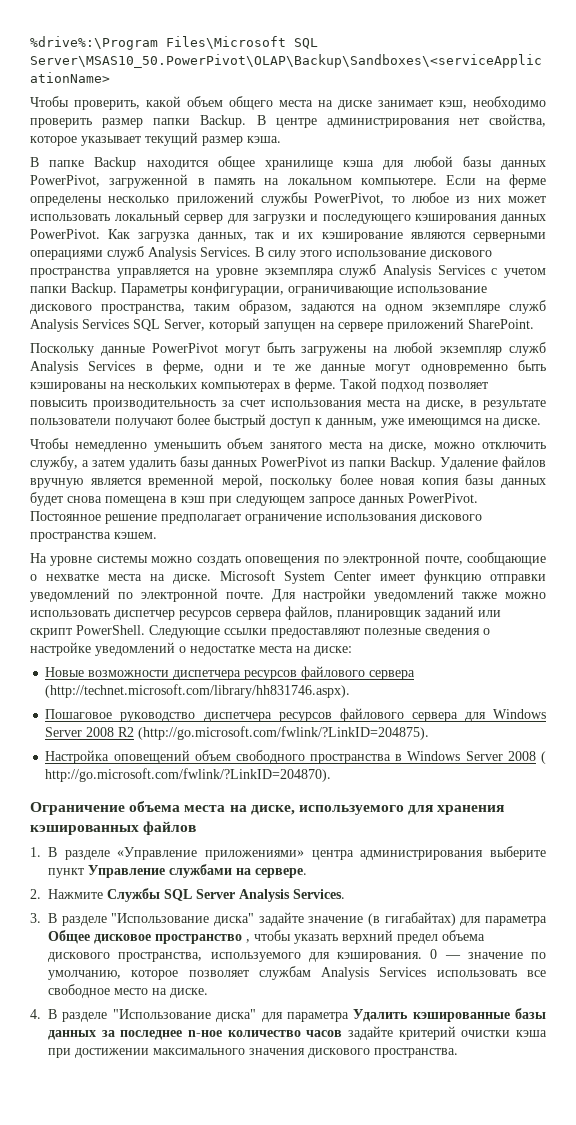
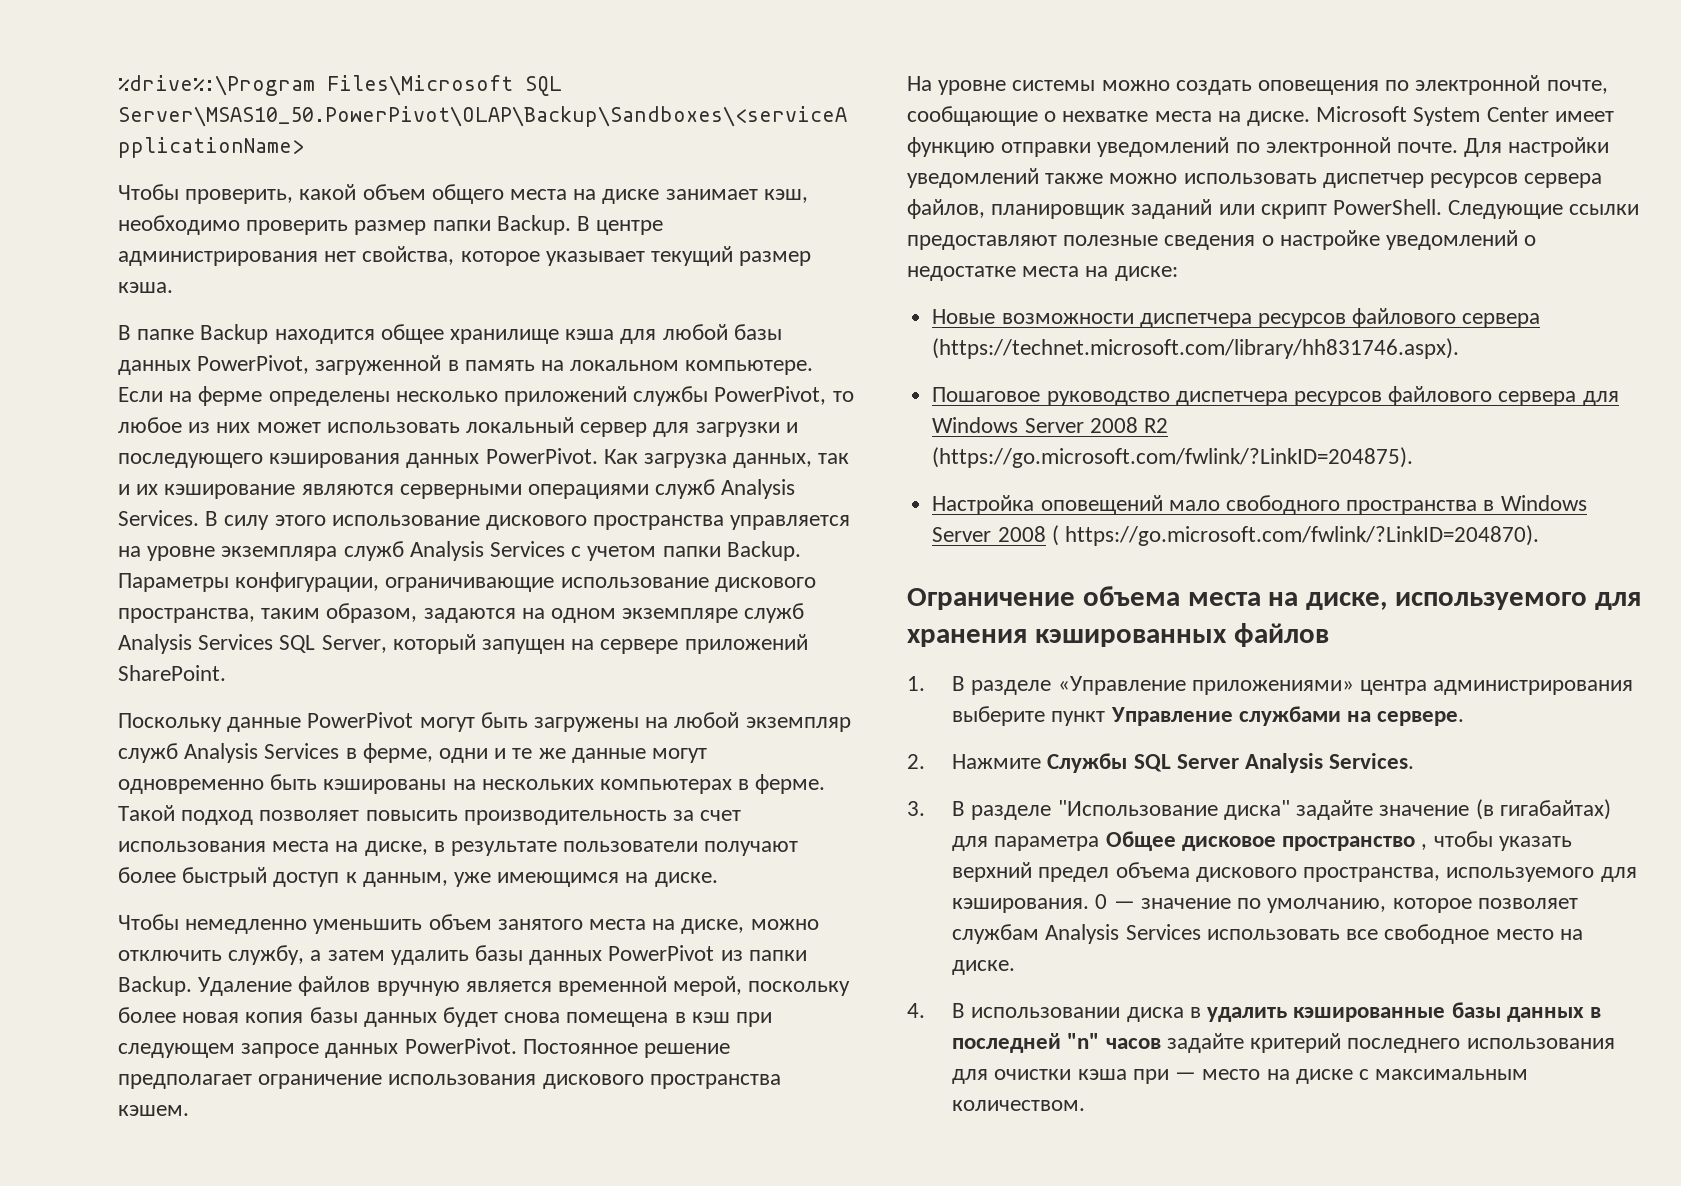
[45,684,351,698] (http://technet.microsoft.com/library/hh831746.aspx). -> [932,338,1460,359] (https://technet.microsoft.com/library/hh831746.aspx).
[138,726,430,740] (http://go.microsoft.com/fwlink/?LinkID=204875). -> [932,447,1414,468] (https://go.microsoft.com/fwlink/?LinkID=204875).
[194,750,231,761] объем -> [1168,500,1220,511] мало
[45,768,332,782] http://go.microsoft.com/fwlink/?LinkID=204870). -> [1064,525,1539,546] https://go.microsoft.com/fwlink/?LinkID=204870).
[62,1008,546,1022] [48,1026,547,1040] [48,1048,458,1058] разделе "Использование диска" для параметра Удалить кэшированные базы данных за последнее n-ное количество часов задайте критерий очистки кэша при достижении максимального значения дискового пространства. -> [971,1002,1601,1022] [952,1033,1615,1053] [952,1069,1529,1084] [952,1100,1086,1111] использовании диска в удалить кэшированные базы данных в последней "n" часов задайте критерий последнего использования для очистки кэша при — место на диске с максимальным количеством.

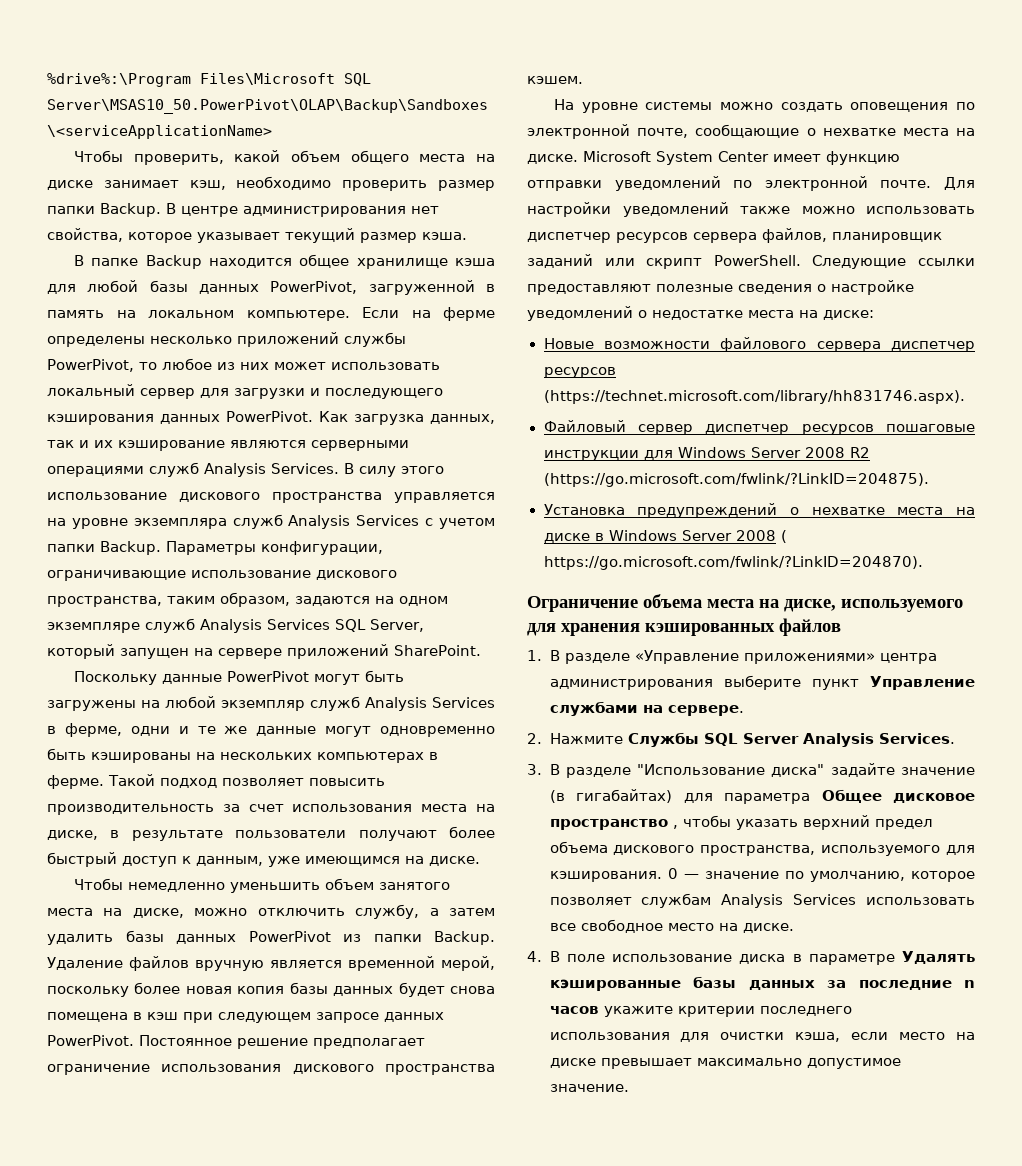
[1139,308,1541,328] [932,338,1460,359] [932,386,1577,406] диспетчера ресурсов файлового сервера (https://technet.microsoft.com/library/hh831746.aspx). // Пошаговое руководство диспетчера ресурсов файлового сервера -> [720,337,975,352] [543,367,616,378] [543,390,965,404] [543,420,975,435] [543,450,639,461] файлового сервера диспетчер ресурсов (https://technet.microsoft.com/library/hh831746.aspx). // Файловый сервер диспетчер ресурсов пошаговые инструкции
[932,495,1478,515] Настройка оповещений мало свободного пространства -> [543,503,975,518] [543,533,590,543] Установка предупреждений о нехватке места на диске
[971,1002,1601,1022] [952,1033,1615,1053] [952,1069,1529,1084] [952,1100,1086,1111] использовании диска в удалить кэшированные базы данных в последней "n" часов задайте критерий последнего использования для очистки кэша при — место на диске с максимальным количеством. -> [566,951,975,965] [549,976,975,991] [549,1006,852,1017] [549,1032,975,1042] [549,1058,901,1069] [549,1084,629,1092] поле использование диска в параметре Удалять кэшированные базы данных за последние n часов укажите критерии последнего использования для очистки кэша, если место на диске превышает максимально допустимое значение.

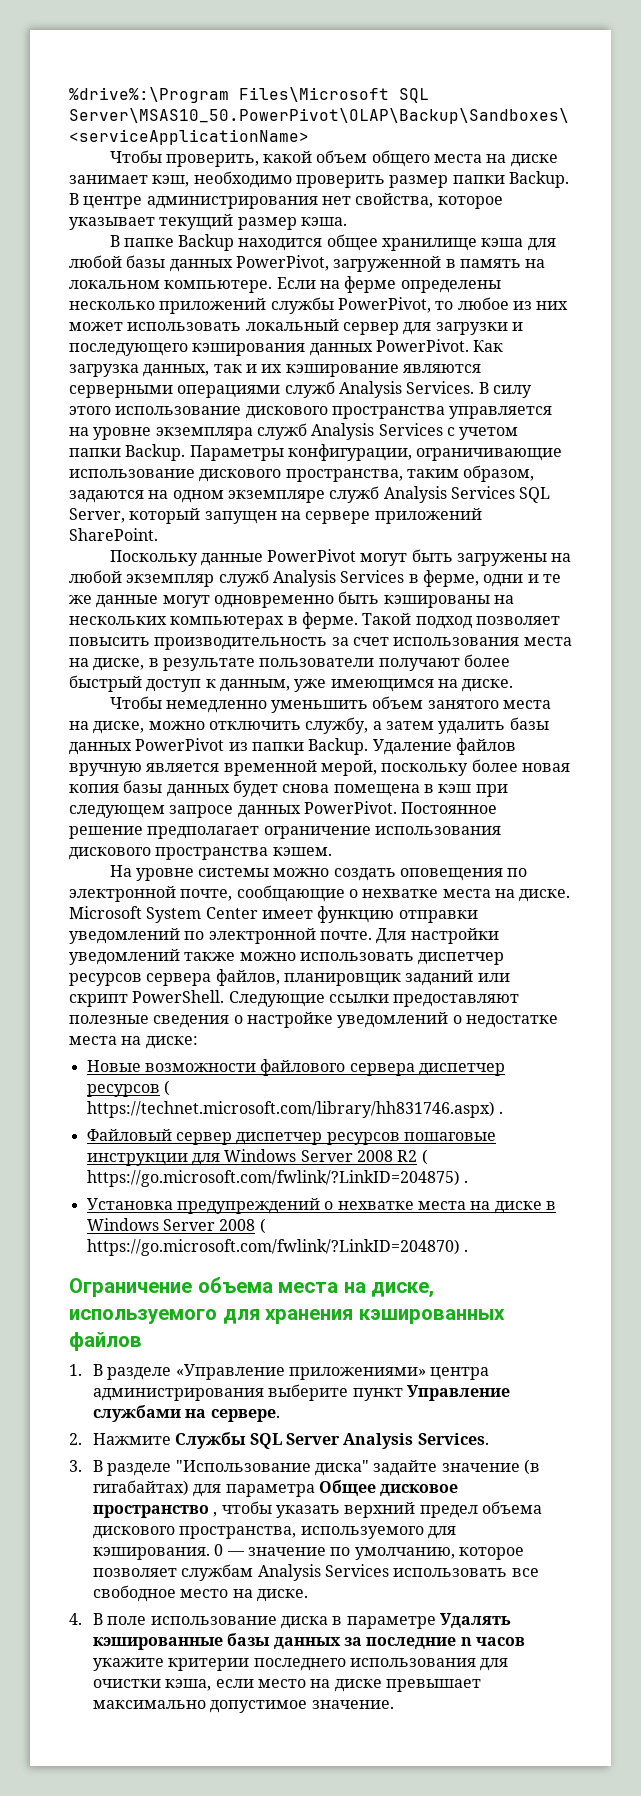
[543,390,965,404] (https://technet.microsoft.com/library/hh831746.aspx). -> [163,1080,170,1096] [86,1101,503,1118] ( https://technet.microsoft.com/library/hh831746.aspx) .
[543,473,929,487] (https://go.microsoft.com/fwlink/?LinkID=204875). -> [421,1149,428,1165] [86,1170,468,1187] ( https://go.microsoft.com/fwlink/?LinkID=204875) .
[543,556,923,570] https://go.microsoft.com/fwlink/?LinkID=204870). -> [86,1239,468,1256] https://go.microsoft.com/fwlink/?LinkID=204870) .

